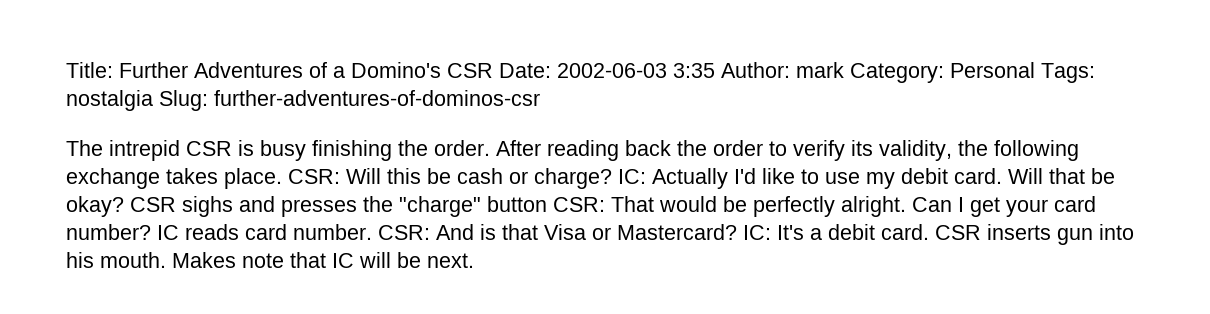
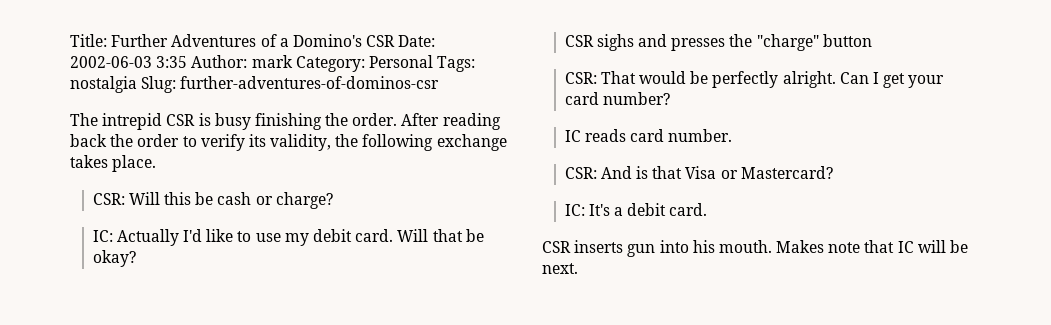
(282, 178) none -> (157, 163) //
(612, 178) none -> (333, 200) //
(124, 206) none -> (136, 258) //
(547, 204) none -> (872, 40) //
(151, 232) none -> (670, 98) //
(372, 232) none -> (733, 135) //
(737, 232) none -> (833, 172) //
(929, 232) none -> (708, 209) //

